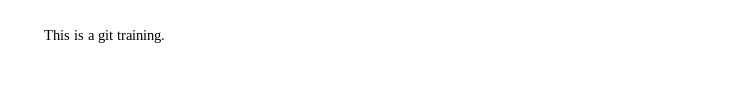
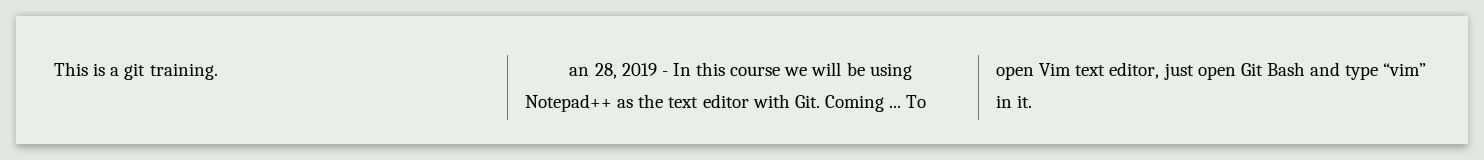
(165, 36) none -> [569,62,912,80] [525,94,927,112] [996,62,1427,80] [996,95,1033,108] // an 28, 2019 - In this course we will be using Notepad++ as the text editor with Git. Coming ... To open Vim text editor, just open Git Bash and type “vim” in it.

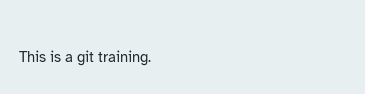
[569,62,912,80] [525,94,927,112] [996,62,1427,80] [996,95,1033,108] // an 28, 2019 - In this course we will be using Notepad++ as the text editor with Git. Coming ... To open Vim text editor, just open Git Bash and type “vim” in it. -> (151, 58) none

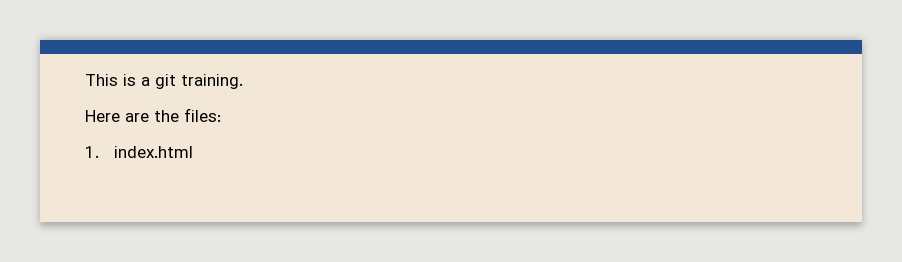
(151, 58) none -> [85,108,221,122] [85,146,194,158] // Here are the files: // 1. index.html

